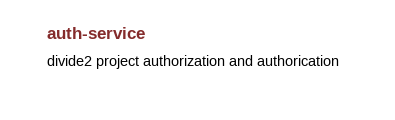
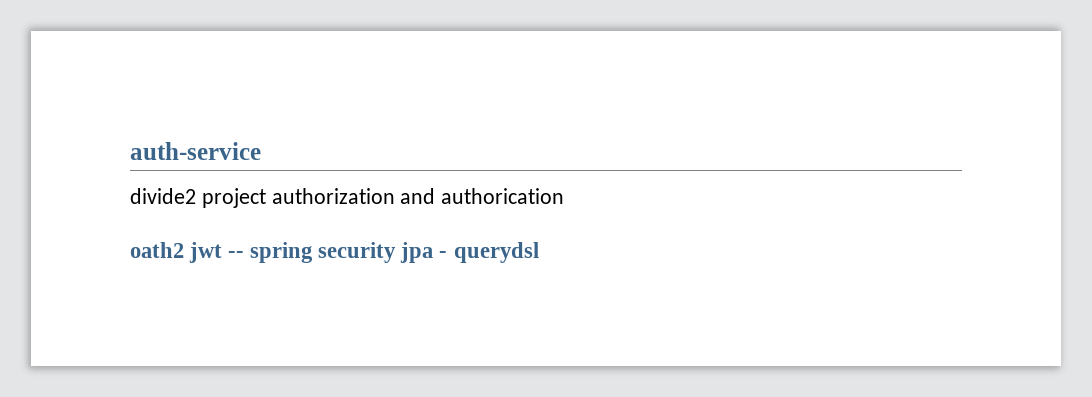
(339, 60) none -> [130,242,539,263] // oath2 jwt -- spring security jpa - querydsl

